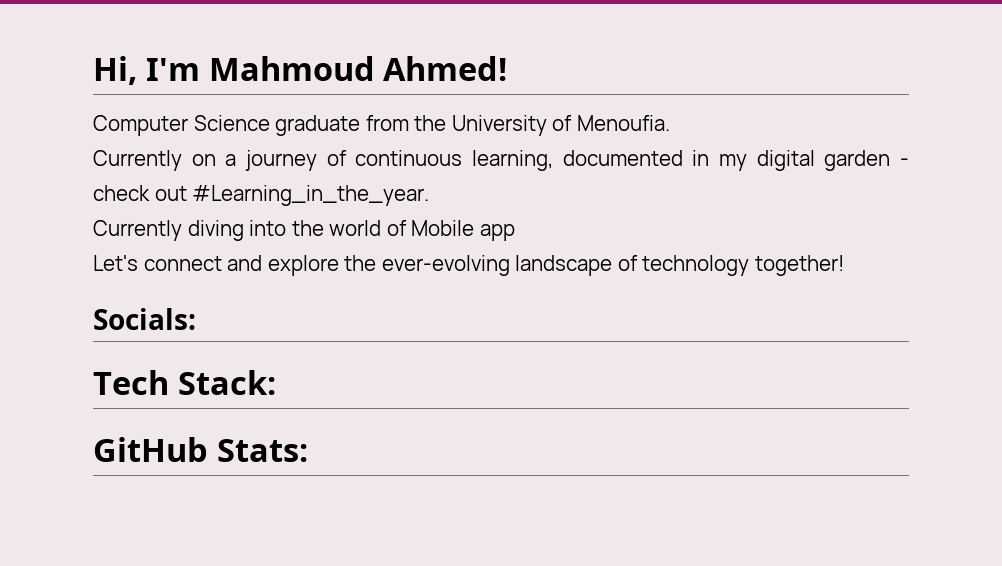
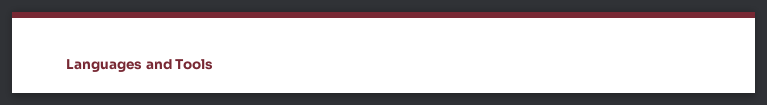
[93,56,508,85] [93,115,670,136] [93,150,909,171] [93,185,430,206] [93,220,515,241] [93,255,844,276] [93,308,196,330] [93,370,276,395] [93,437,308,462] Hi, I'm Mahmoud Ahmed! // Computer Science graduate from the University of Menoufia. // Currently on a journey of continuous learning, documented in my digital garden - check out #Learning_in_the_year. // Currently diving into the world of Mobile app // Let's connect and explore the ever-evolving landscape of technology together! // Socials: // Tech Stack: // GitHub Stats: -> [66,59,214,72] Languages and Tools

